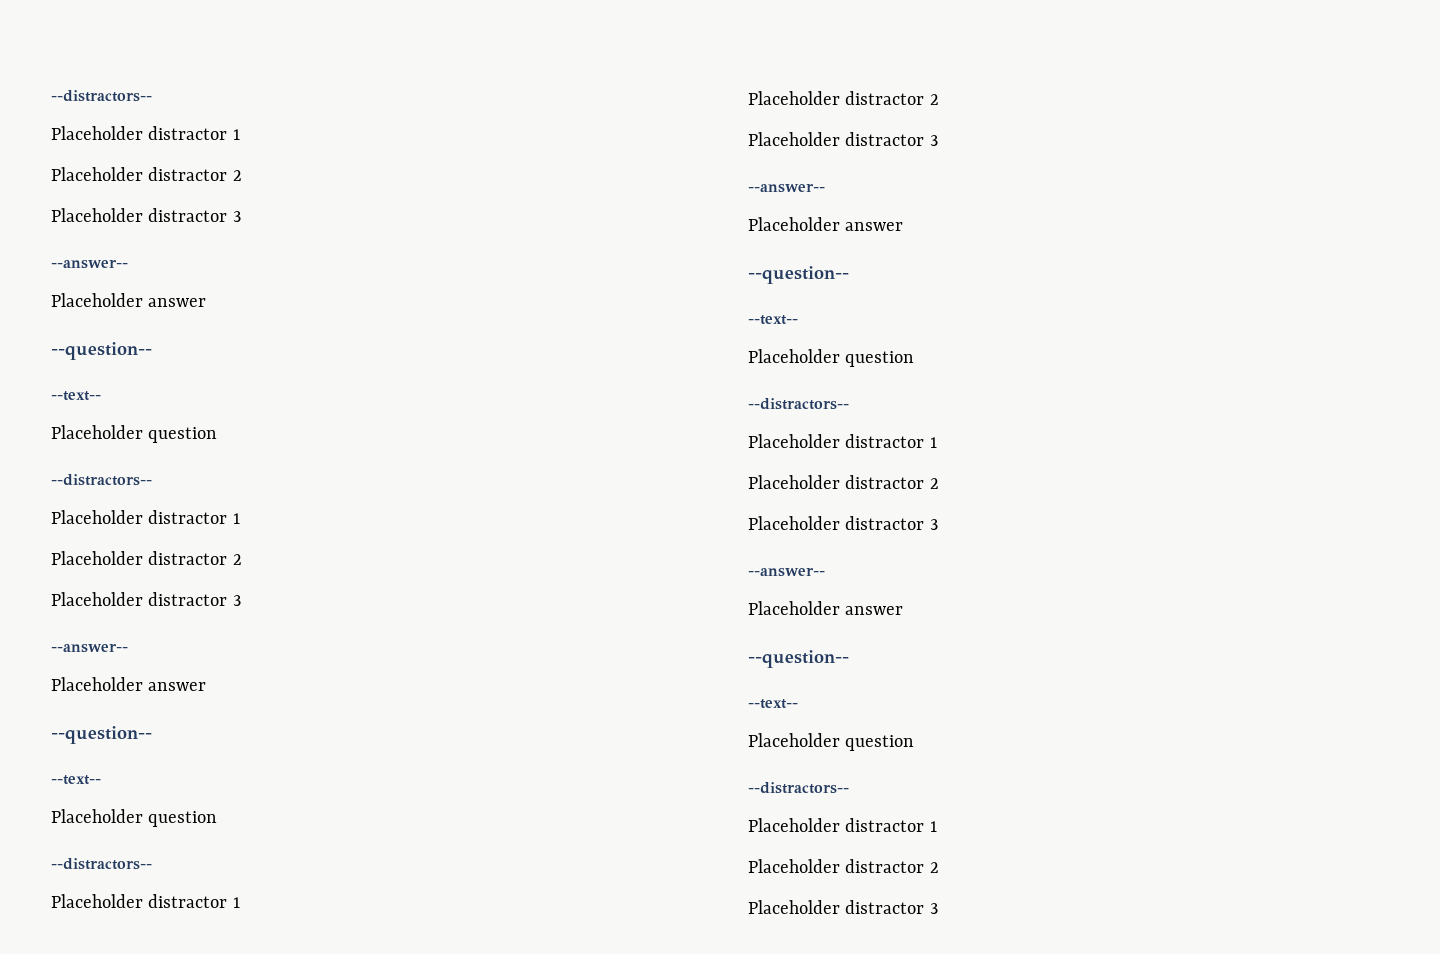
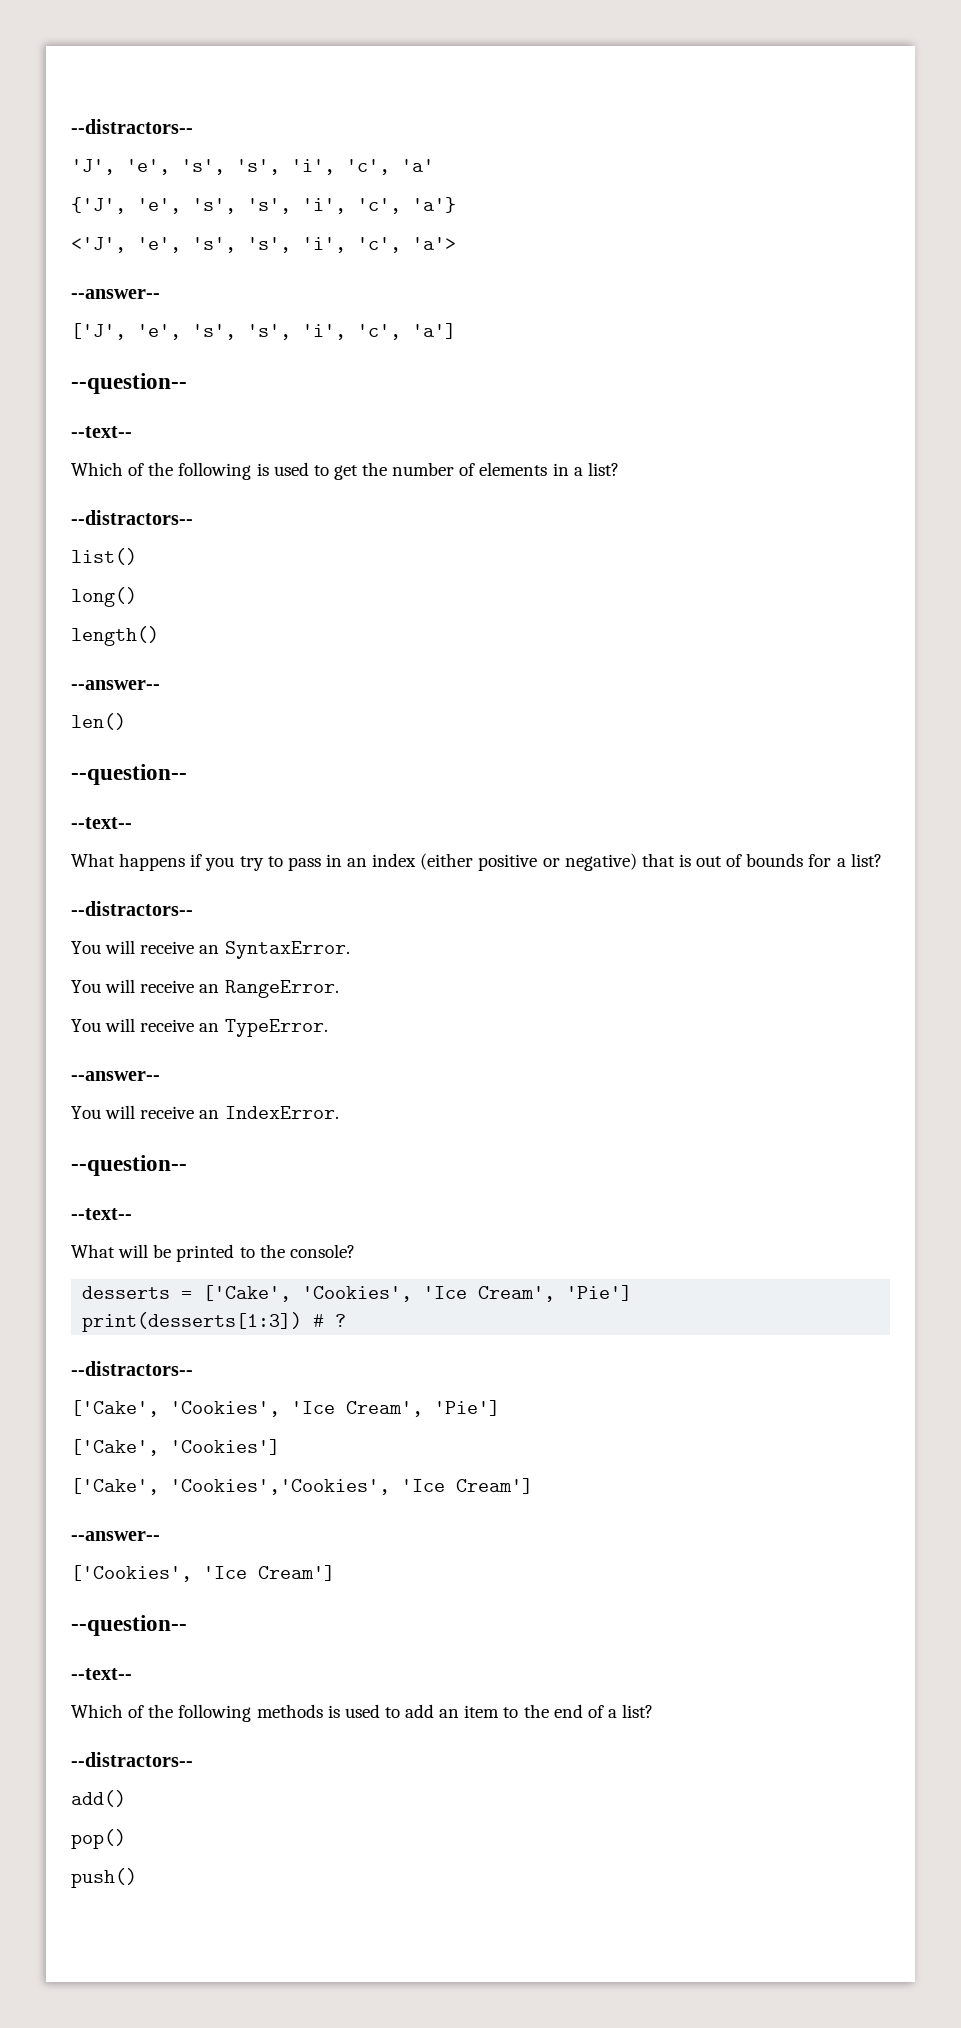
[51,90,152,102] [51,126,240,140] [51,167,242,181] [51,208,241,222] [51,259,128,269] [51,293,207,307] [51,342,152,360] [51,391,101,401] [51,425,218,443] [51,474,152,486] [51,510,240,524] [51,551,242,565] [51,592,241,606] [51,643,128,653] [51,677,207,691] [51,726,152,744] [51,775,101,785] [51,809,218,827] [51,858,152,870] [51,894,240,908] [748,91,939,105] [748,132,938,146] [748,183,825,193] [748,217,904,231] [748,266,849,284] [748,315,798,325] [748,349,915,367] [748,398,849,410] [748,434,937,448] [748,475,939,489] [748,516,938,530] [748,567,825,577] [748,601,904,615] [748,650,849,668] [748,699,798,709] [748,733,915,751] [748,782,849,794] [748,818,937,832] [748,859,939,873] [748,900,938,914] --distractors-- // Placeholder distractor 1 // Placeholder distractor 2 // Placeholder distractor 3 // --answer-- // Placeholder answer // --question-- // --text-- // Placeholder question // --distractors-- // Placeholder distractor 1 // Placeholder distractor 2 // Placeholder distractor 3 // --answer-- // Placeholder answer // --question-- // --text-- // Placeholder question // --distractors-- // Placeholder distractor 1 // Placeholder distractor 2 // Placeholder distractor 3 // --answer-- // Placeholder answer // --question-- // --text-- // Placeholder question // --distractors-- // Placeholder distractor 1 // Placeholder distractor 2 // Placeholder distractor 3 // --answer-- // Placeholder answer // --question-- // --text-- // Placeholder question // --distractors-- // Placeholder distractor 1 // Placeholder distractor 2 // Placeholder distractor 3 -> [71,119,193,134] [71,159,434,175] [71,197,456,214] [71,237,456,253] [71,289,160,299] [71,323,456,340] [71,373,187,394] [71,426,132,438] [71,462,619,480] [71,510,193,525] [71,548,137,565] [71,587,137,607] [71,626,159,646] [71,680,160,690] [71,713,126,730] [71,764,187,785] [71,817,132,829] [71,853,882,871] [71,901,193,916] [71,940,350,959] [71,979,339,998] [71,1018,328,1037] [71,1071,160,1081] [71,1105,339,1119] [71,1155,187,1176] [71,1208,132,1220] [71,1244,355,1262] [82,1285,633,1302] [82,1312,347,1332] [71,1361,193,1376] [71,1400,500,1417] [71,1439,280,1456] [71,1478,533,1495] [71,1531,160,1541] [71,1565,335,1582] [71,1615,187,1636] [71,1668,132,1680] [71,1704,654,1722] [71,1752,193,1767] [71,1790,126,1807] [71,1829,126,1849] [71,1868,137,1888] --distractors-- // 'J', 'e', 's', 's', 'i', 'c', 'a' // {'J', 'e', 's', 's', 'i', 'c', 'a'} // <'J', 'e', 's', 's', 'i', 'c', 'a'> // --answer-- // ['J', 'e', 's', 's', 'i', 'c', 'a'] // --question-- // --text-- // Which of the following is used to get the number of elements in a list? // --distractors-- // list() // long() // length() // --answer-- // len() // --question-- // --text-- // What happens if you try to pass in an index (either positive or negative) that is out of bounds for a list? // --distractors-- // You will receive an SyntaxError. // You will receive an RangeError. // You will receive an TypeError. // --answer-- // You will receive an IndexError. // --question-- // --text-- // What will be printed to the console? // desserts = ['Cake', 'Cookies', 'Ice Cream', 'Pie'] // print(desserts[1:3]) # ? // --distractors-- // ['Cake', 'Cookies', 'Ice Cream', 'Pie'] // ['Cake', 'Cookies'] // ['Cake', 'Cookies','Cookies', 'Ice Cream'] // --answer-- // ['Cookies', 'Ice Cream'] // --question-- // --text-- // Which of the following methods is used to add an item to the end of a list? // --distractors-- // add() // pop() // push()

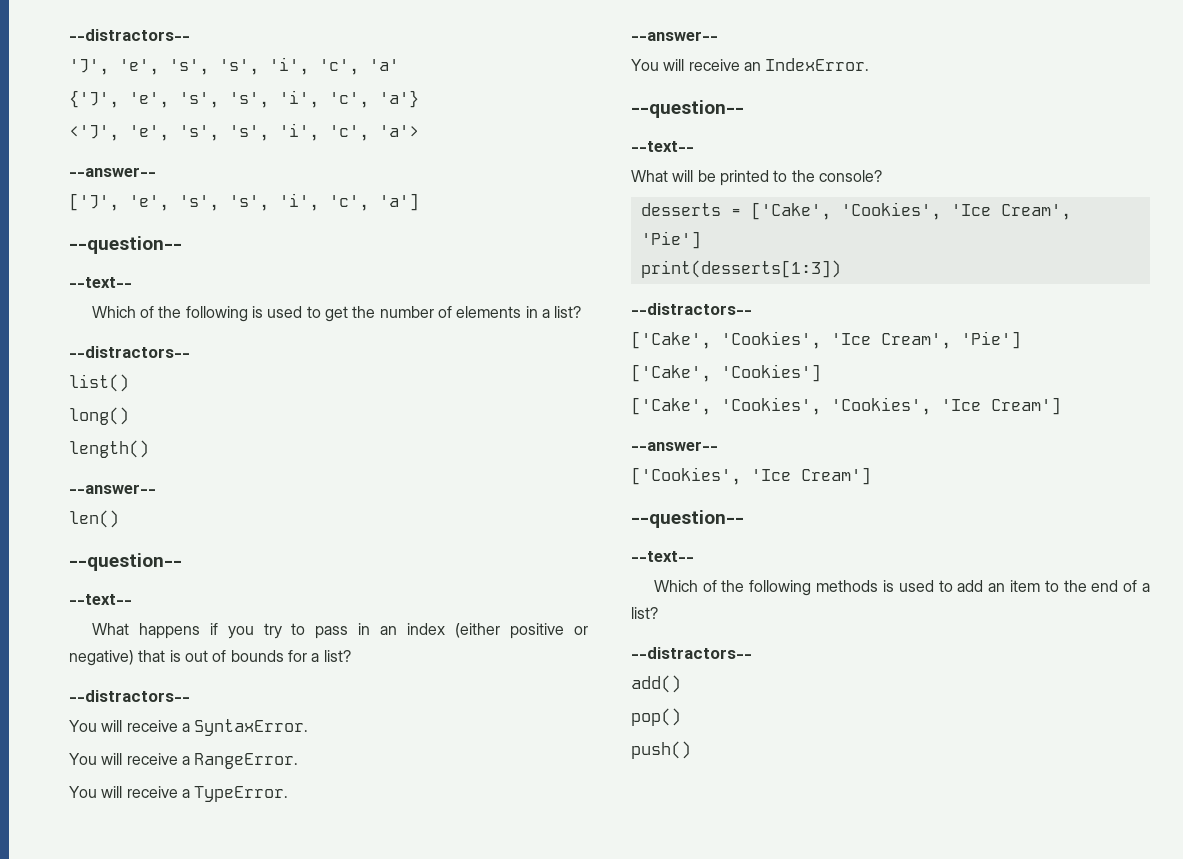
[199,945,220,954] an -> [181,723,190,732] a
[199,984,220,993] an -> [181,756,190,765] a
[199,1023,220,1032] an -> [181,789,190,798] a
[313,1314,347,1327] # ? -> (841, 269) none
[170,1479,390,1495] 'Cookies','Cookies', -> [721,397,931,415] 'Cookies', 'Cookies',

